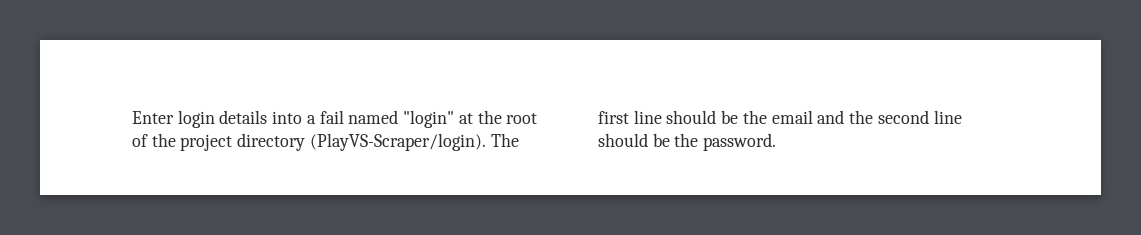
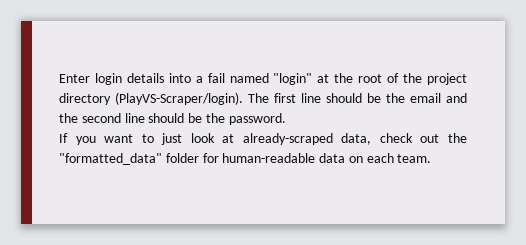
(777, 142) none -> [59,133,467,145] [59,153,432,165] // If you want to just look at already-scraped data, check out the "formatted_data" folder for human-readable data on each team.

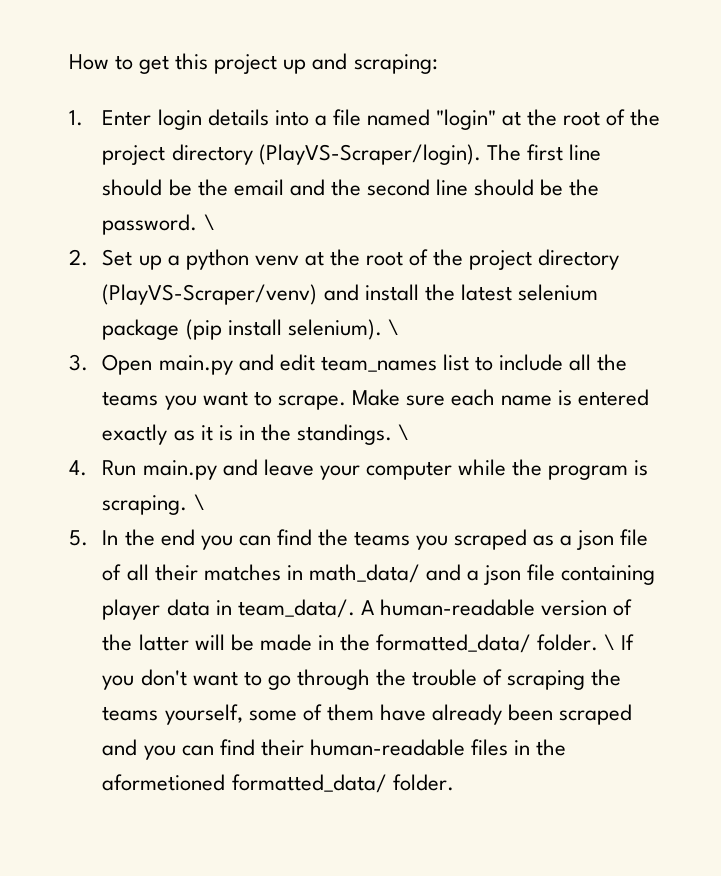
(59, 78) none -> [69,53,438,74] [69,110,83,126] How to get this project up and scraping: // 1.
[207,73,225,83] fail -> [332,109,361,126] file
[59,133,467,145] [59,153,432,165] // If you want to just look at already-scraped data, check out the "formatted_data" folder for human-readable data on each team. -> [203,214,215,230] [69,249,620,270] [102,284,598,305] [102,319,399,340] [69,354,628,375] [102,389,650,410] [102,424,410,445] [69,459,649,480] [102,494,205,515] [69,529,649,550] [102,564,656,585] [102,599,633,620] [102,634,635,653] [102,669,622,690] [102,704,633,725] [102,739,567,760] [102,774,454,793] \ // 2. Set up a python venv at the root of the project directory (PlayVS-Scraper/venv) and install the latest selenium package (pip install selenium). \ // 3. Open main.py and edit team_names list to include all the teams you want to scrape. Make sure each name is entered exactly as it is in the standings. \ // 4. Run main.py and leave your computer while the program is scraping. \ // 5. In the end you can find the teams you scraped as a json file of all their matches in math_data/ and a json file containing player data in team_data/. A human-readable version of the latter will be made in the formatted_data/ folder. \ If you don't want to go through the trouble of scraping the teams yourself, some of them have already been scraped and you can find their human-readable files in the aformetioned formatted_data/ folder.

